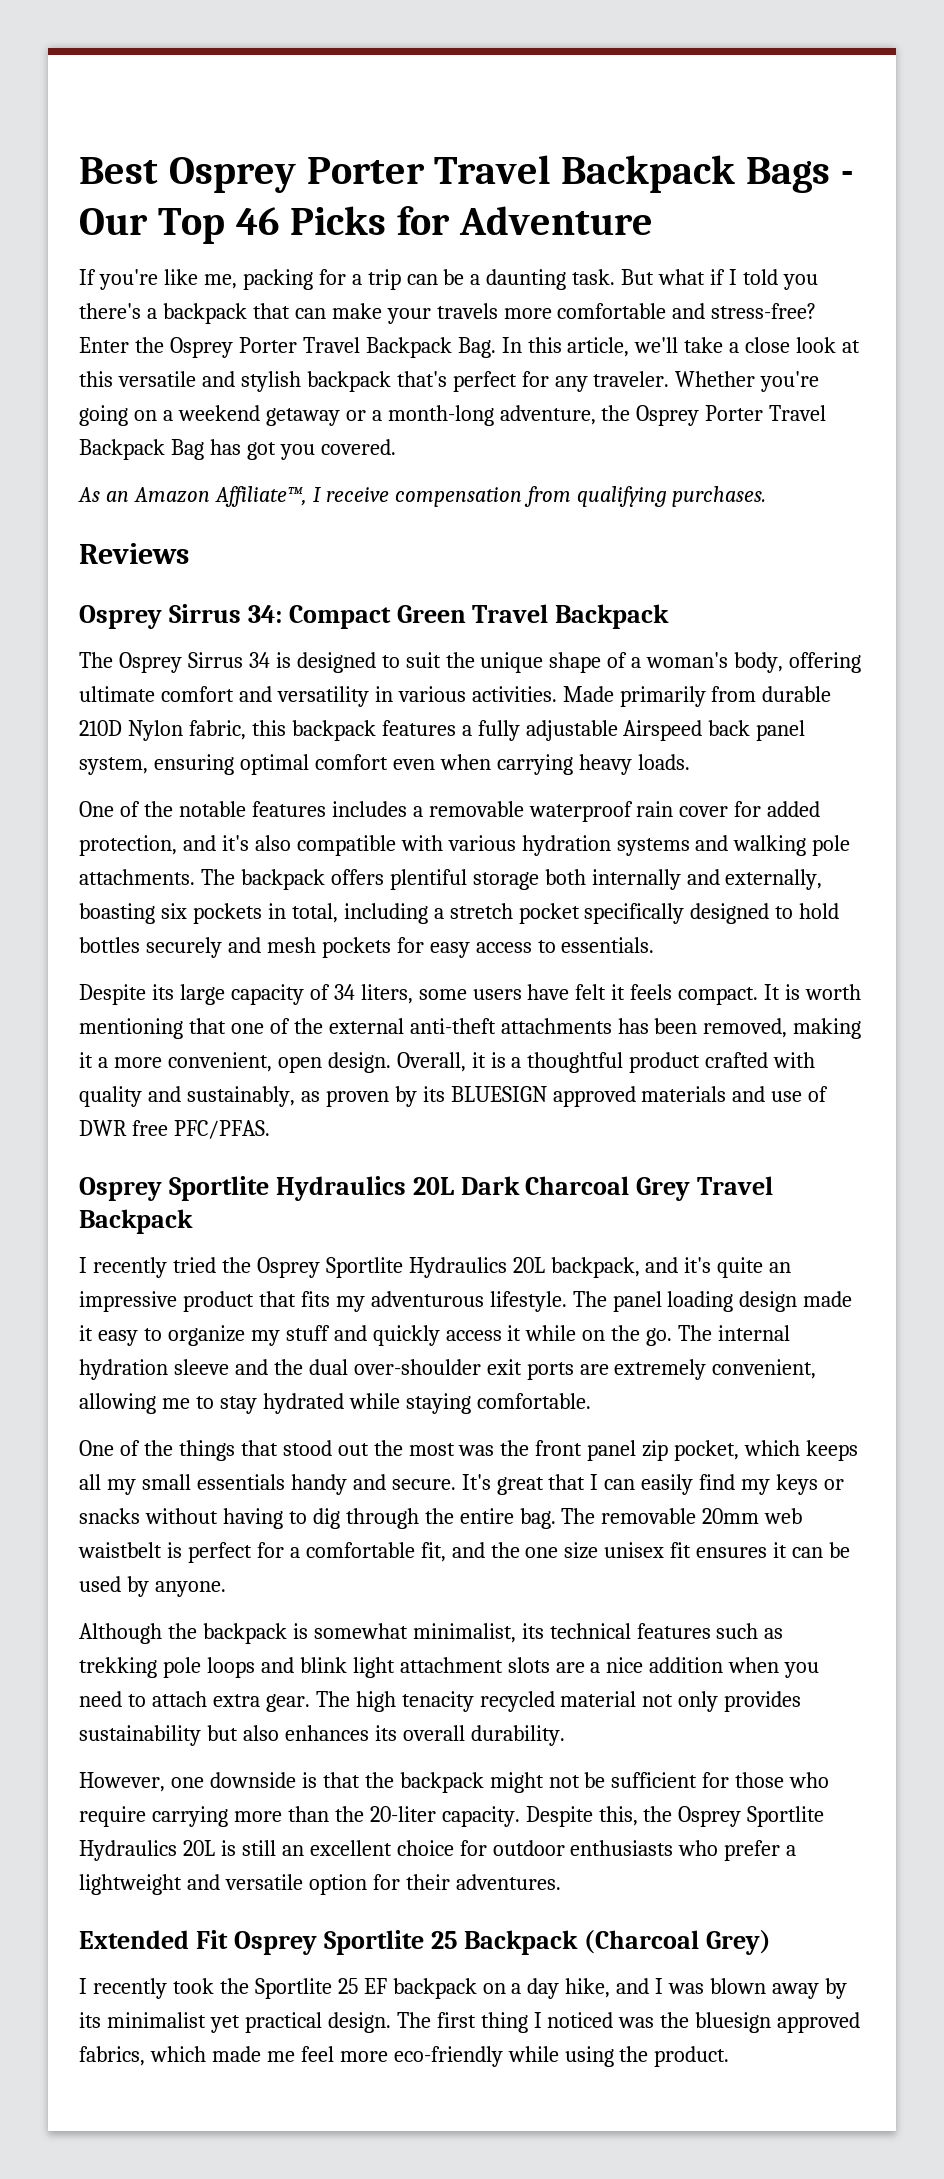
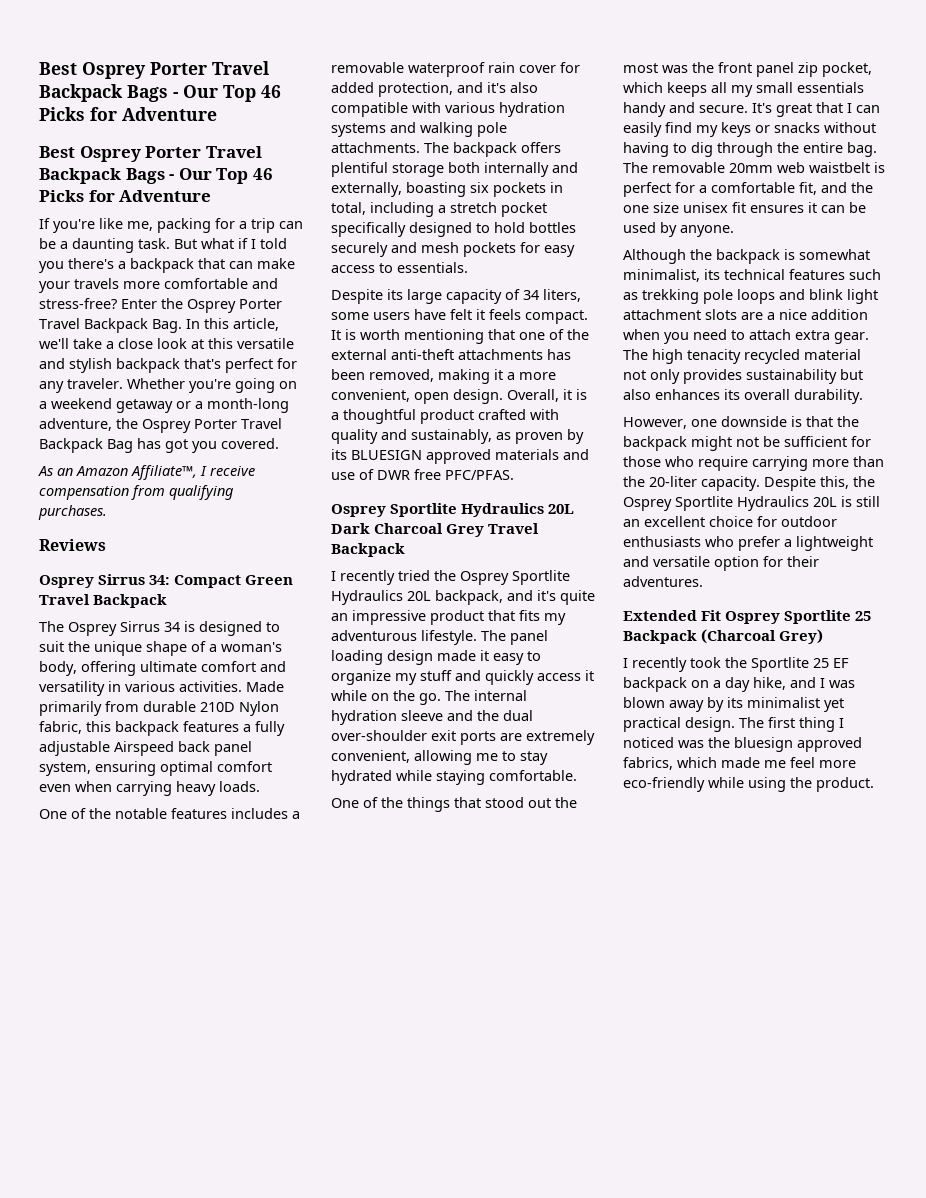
(653, 220) none -> [39,146,262,162] [39,168,273,184] [39,190,212,202] // Best Osprey Porter Travel Backpack Bags - Our Top 46 Picks for Adventure

